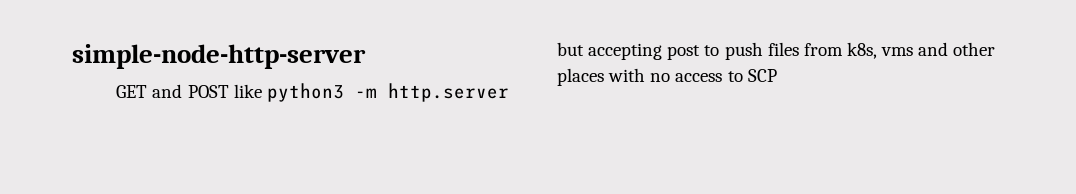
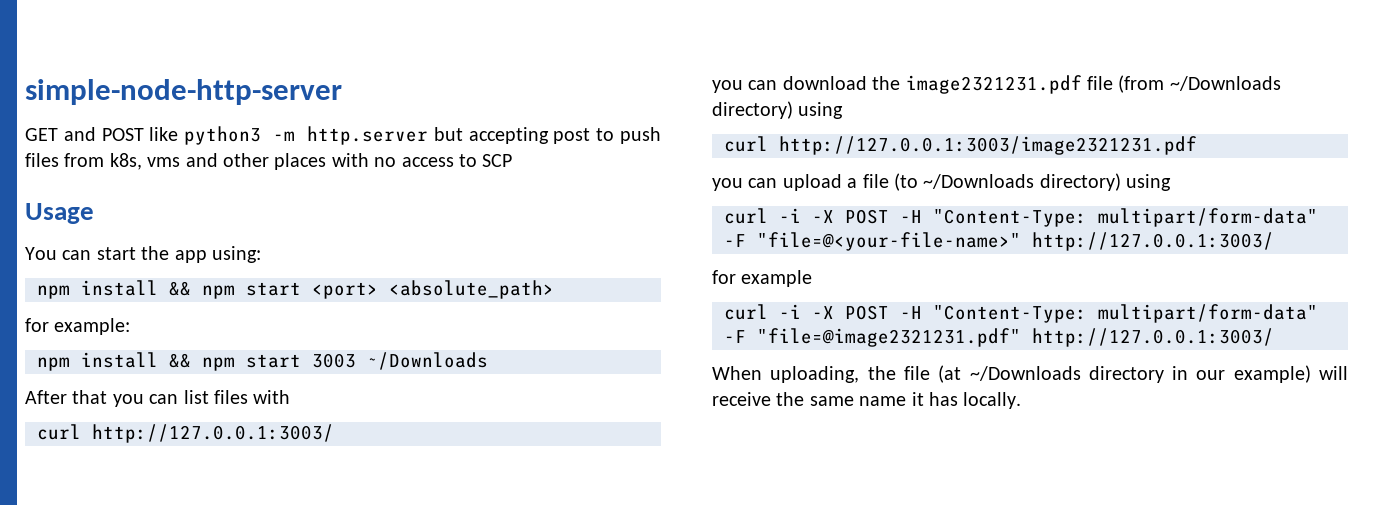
(777, 75) none -> [25,203,94,224] [25,246,261,263] [37,280,554,299] [25,318,131,335] [37,352,488,371] [25,390,291,407] [37,424,334,443] [712,75,1281,94] [712,101,844,119] [724,136,1197,155] [712,173,1172,191] [724,208,1318,227] [724,232,1274,251] [712,270,813,287] [724,304,1318,323] [724,328,1274,347] [712,365,1348,383] [712,392,1022,409] // Usage // You can start the app using: // npm install && npm start <port> <absolute_path> // for example: // npm install && npm start 3003 ~/Downloads // After that you can list files with // curl http://127.0.0.1:3003/ // you can download the image2321231.pdf file (from ~/Downloads directory) using // curl http://127.0.0.1:3003/image2321231.pdf // you can upload a file (to ~/Downloads directory) using // curl -i -X POST -H "Content-Type: multipart/form-data" -F "file=@<your-file-name>" http://127.0.0.1:3003/ // for example // curl -i -X POST -H "Content-Type: multipart/form-data" -F "file=@image2321231.pdf" http://127.0.0.1:3003/ // When uploading, the file (at ~/Downloads directory in our example) will receive the same name it has locally.

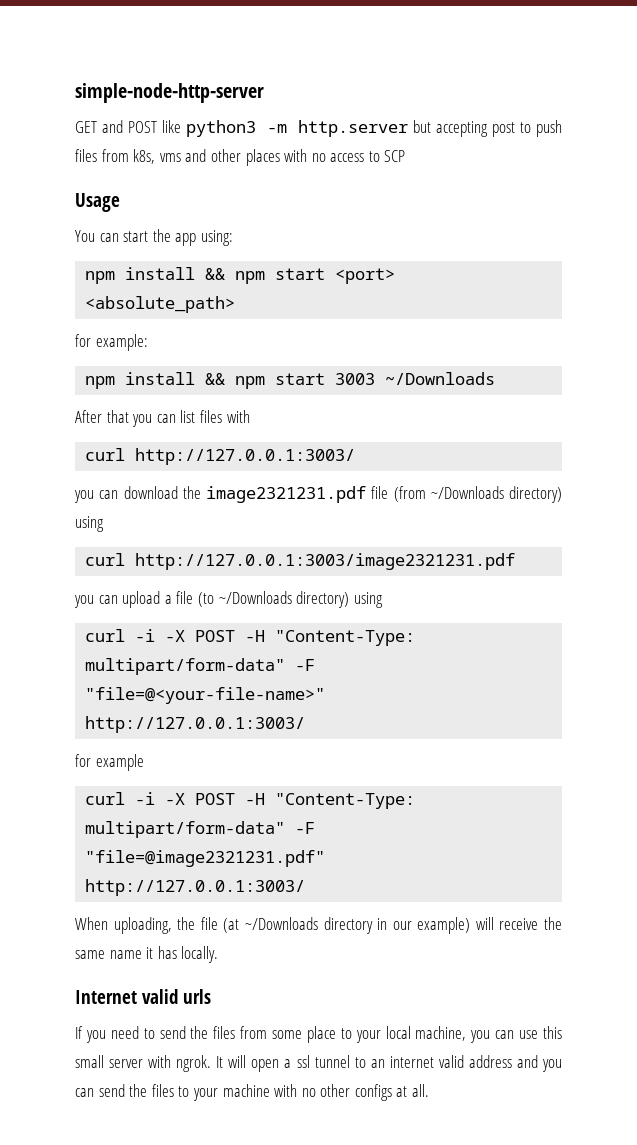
(1022, 400) none -> [75,989,211,1004] [75,1026,562,1043] [75,1055,562,1072] [75,1084,430,1101] // Internet valid urls // If you need to send the files from some place to your local machine, you can use this small server with ngrok. It will open a ssl tunnel to an internet valid address and you can send the files to your machine with no other configs at all.

